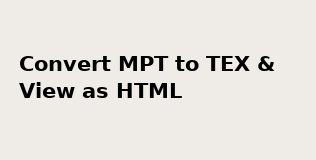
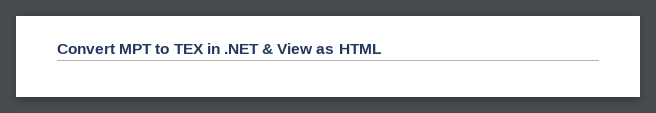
(250, 63) none -> [206,43,259,54] in .NET

